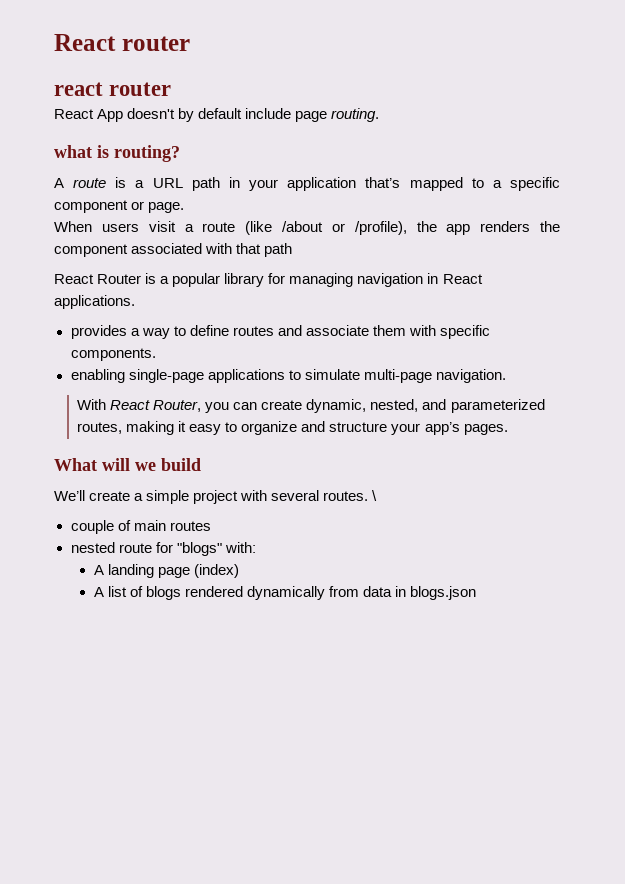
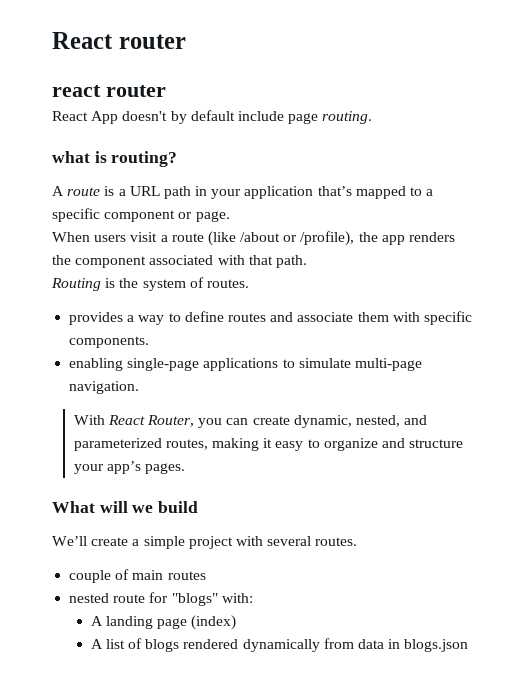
[264,243,293,257] [54,273,483,287] [54,295,135,309] path // React Router is a popular library for managing navigation in React applications. -> [275,255,307,268] [51,277,249,291] path. // Routing is the system of routes.
[372,490,378,501] \ -> (358, 541) none

